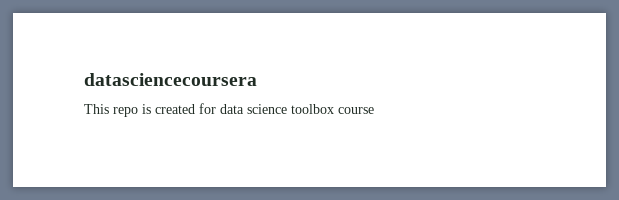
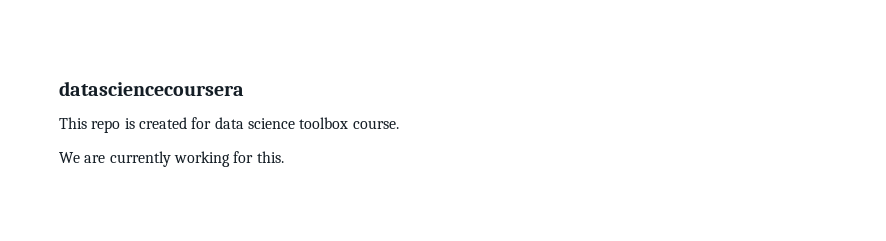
[338,107,374,114] course -> [352,120,399,129] [59,151,284,167] course. // We are currently working for this.

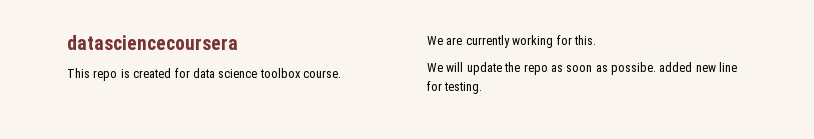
(284, 157) none -> [427,62,738,75] [427,81,483,94] // We will update the repo as soon as possibe. added new line for testing.

